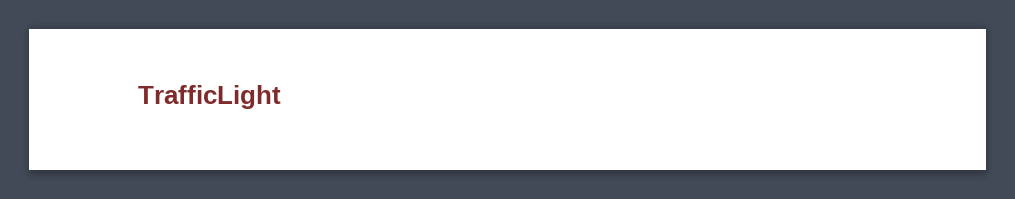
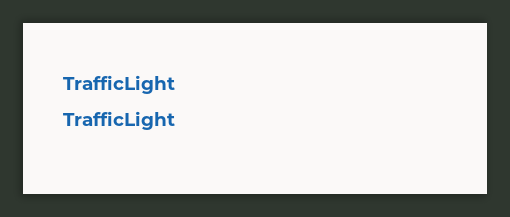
[138,85,281,109] TrafficLight -> [63,75,175,94] [63,111,175,130] TrafficLight // TrafficLight

